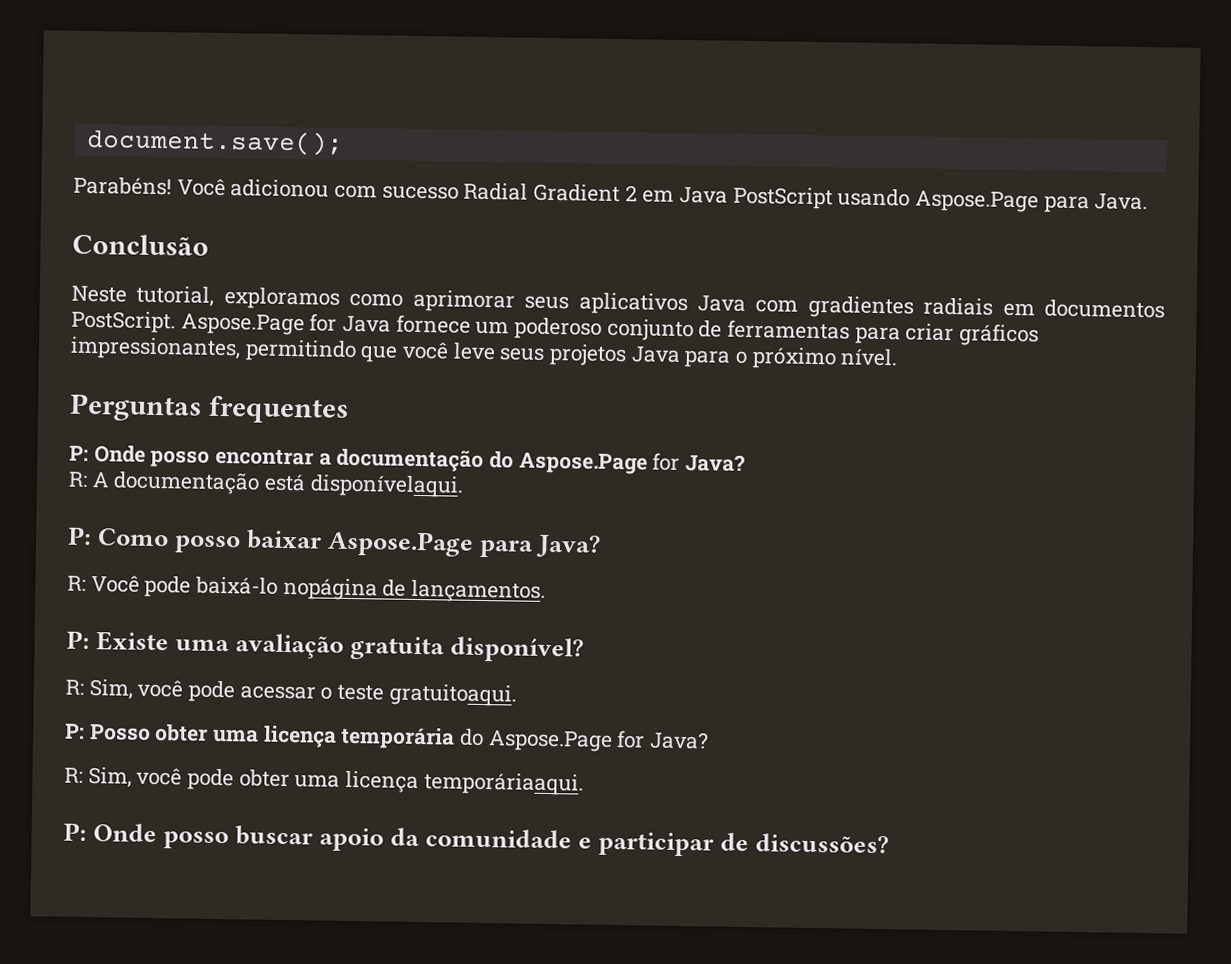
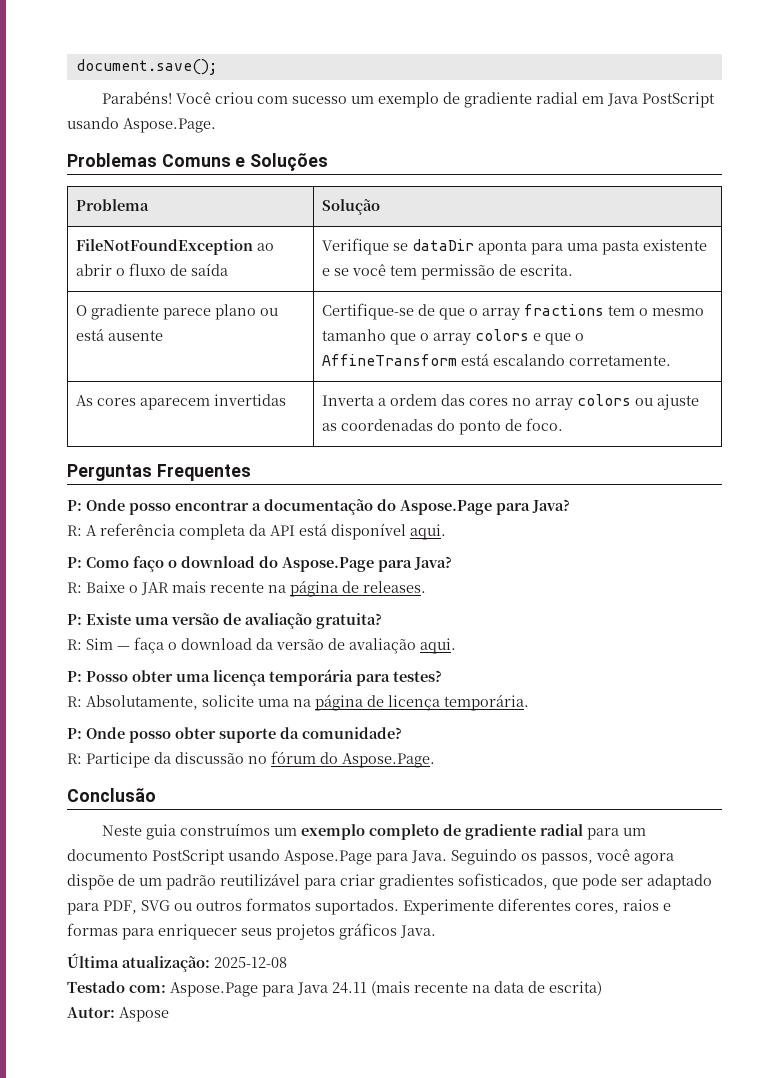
[230,179,330,198] adicionou -> [215,92,254,104] criou
[463,182,1149,214] [72,233,209,256] [71,285,1165,319] [71,310,1040,347] [70,336,899,370] Radial Gradient 2 em Java PostScript usando Aspose.Page para Java. // Conclusão // Neste tutorial, exploramos como aprimorar seus aplicativos Java com gradientes radiais em documentos PostScript. Aspose.Page for Java fornece um poderoso conjunto de ferramentas para criar gráficos impressionantes, permitindo que você leve seus projetos Java para o próximo nível. -> [351,92,716,108] [67,117,216,133] [67,153,329,171] [76,199,150,211] [322,199,381,215] [76,239,275,255] [76,263,229,276] [322,238,708,255] [322,264,574,280] [76,304,279,320] [76,328,164,341] [322,303,705,320] [322,329,585,345] [322,353,672,366] [76,394,287,410] [322,394,700,410] [322,418,564,435] um exemplo de gradiente radial em Java PostScript usando Aspose.Page. // Problemas Comuns e Soluções // Problema | Solução // FileNotFoundException ao abrir o fluxo de saída | Verifique se dataDir aponta para uma pasta existente e se você tem permissão de escrita. // O gradiente parece plano ou está ausente | Certifique‑se de que o array fractions tem o mesmo tamanho que o array colors e que o AffineTransform está escalando corretamente. // As cores aparecem invertidas | Inverta a ordem das cores no array colors ou ajuste as coordenadas do ponto de foco.
[207,395,349,424] frequentes -> [156,464,251,481] Frequentes
[652,452,681,471] for -> [496,503,530,515] para
[113,471,464,498] [67,526,602,558] [67,575,547,603] [66,630,585,663] [65,679,517,707] documentação está disponívelaqui. // P: Como posso baixar Aspose.Page para Java? // R: Você pode baixá-lo nopágina de lançamentos. // P: Existe uma avaliação gratuita disponível? // R: Sim, você pode acessar o teste gratuitoaqui. -> [100,523,446,540] [67,556,452,572] [67,580,426,597] [67,613,382,629] [67,637,456,654] referência completa da API está disponível aqui. // P: Como faço o download do Aspose.Page para Java? // R: Baixe o JAR mais recente na página de releases. // P: Existe uma versão de avaliação gratuita? // R: Sim — faça o download da versão de avaliação aqui.
[459,728,710,752] [64,767,584,796] [63,822,890,857] do Aspose.Page for Java? // R: Sim, você pode obter uma licença temporáriaaqui. // P: Onde posso buscar apoio da comunidade e participar de discussões? -> [356,670,442,686] [67,694,529,711] [67,727,402,743] [67,751,435,768] [67,788,156,802] [102,823,647,840] [67,849,674,865] [67,873,712,890] [67,898,671,915] [67,923,436,940] [67,953,287,972] [67,981,602,997] [67,1007,169,1022] para testes? // R: Absolutamente, solicite uma na página de licença temporária. // P: Onde posso obter suporte da comunidade? // R: Participe da discussão no fórum do Aspose.Page. // Conclusão // Neste guia construímos um exemplo completo de gradiente radial para um documento PostScript usando Aspose.Page para Java. Seguindo os passos, você agora dispõe de um padrão reutilizável para criar gradientes sofisticados, que pode ser adaptado para PDF, SVG ou outros formatos suportados. Experimente diferentes cores, raios e formas para enriquecer seus projetos gráficos Java. // Última atualização: 2025-12-08 // Testado com: Aspose.Page para Java 24.11 (mais recente na data de escrita) // Autor: Aspose

